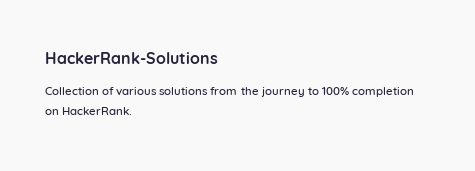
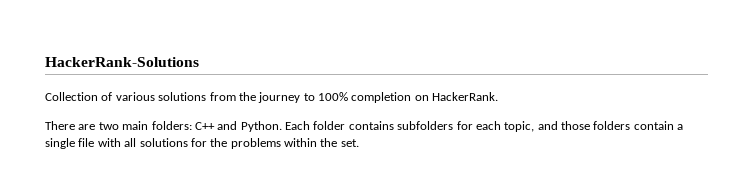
(133, 111) none -> [45,121,684,132] [45,138,359,149] // There are two main folders: C++ and Python. Each folder contains subfolders for each topic, and those folders contain a single file with all solutions for the problems within the set.

